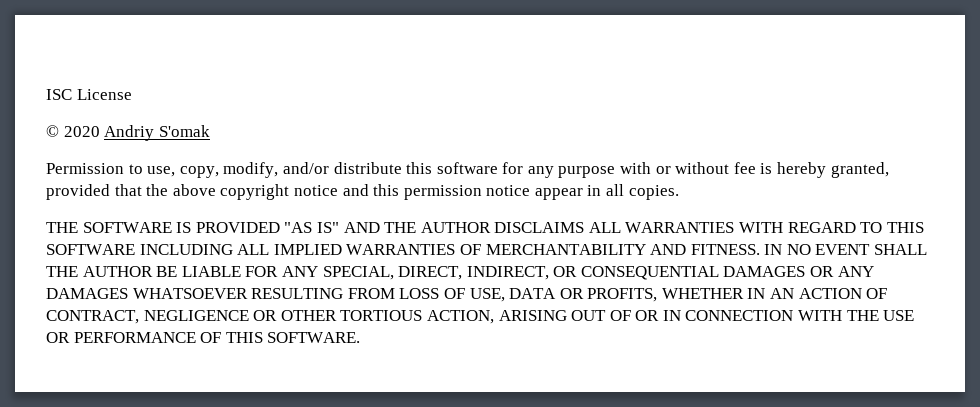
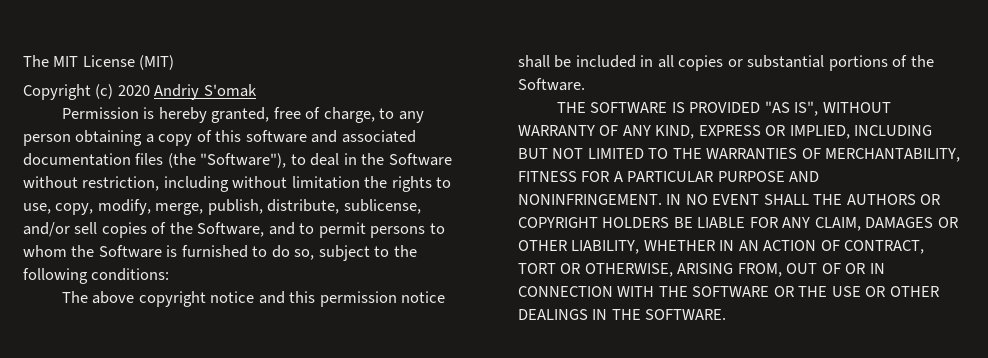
[46,89,72,100] ISC -> [23,55,79,67] The MIT
[46,125,59,137] // © -> [139,55,175,70] [23,84,114,100] (MIT) // Copyright (c)
[128,162,889,178] [46,184,169,200] to use, copy, modify, and/or distribute this software for any purpose with or without fee is hereby granted, provided that the -> [143,107,424,123] [23,130,416,146] [23,153,452,168] [23,176,452,192] [23,199,421,215] [23,222,445,238] [23,245,417,261] [23,268,170,284] [62,291,89,303] is hereby granted, free of charge, to any person obtaining a copy of this software and associated documentation files (the "Software"), to deal in the Software without restriction, including without limitation the rights to use, copy, modify, merge, publish, distribute, sublicense, and/or sell copies of the Software, and to permit persons to whom the Software is furnished to do so, subject to the following conditions: // The
[534,184,679,200] appear in all copies. -> [518,55,934,71] [518,78,585,91] shall be included in all copies or substantial portions of the Software.
[316,222,924,233] [46,244,760,255] IS" AND THE AUTHOR DISCLAIMS ALL WARRANTIES WITH REGARD TO THIS SOFTWARE INCLUDING ALL IMPLIED WARRANTIES OF MERCHANTABILITY AND FITNESS. -> [794,101,891,116] [518,125,933,139] [518,148,961,162] [518,171,820,182] [518,194,662,205] IS", WITHOUT WARRANTY OF ANY KIND, EXPRESS OR IMPLIED, INCLUDING BUT NOT LIMITED TO THE WARRANTIES OF MERCHANTABILITY, FITNESS FOR A PARTICULAR PURPOSE AND NONINFRINGEMENT.
[82,266,874,280] [46,288,658,302] AUTHOR BE LIABLE FOR ANY SPECIAL, DIRECT, INDIRECT, OR CONSEQUENTIAL DAMAGES OR ANY DAMAGES WHATSOEVER RESULTING FROM LOSS OF USE, DATA OR PROFITS, -> [846,194,941,205] [518,217,958,231] [518,240,640,254] AUTHORS OR COPYRIGHT HOLDERS BE LIABLE FOR ANY CLAIM, DAMAGES OR OTHER LIABILITY,
[143,310,567,324] NEGLIGENCE OR OTHER TORTIOUS ACTION, ARISING -> [518,263,782,277] TORT OR OTHERWISE, ARISING FROM,
[883,310,915,321] [46,332,263,343] USE OR PERFORMANCE OF THIS -> [692,286,939,297] [518,309,641,320] SOFTWARE OR THE USE OR OTHER DEALINGS IN THE

